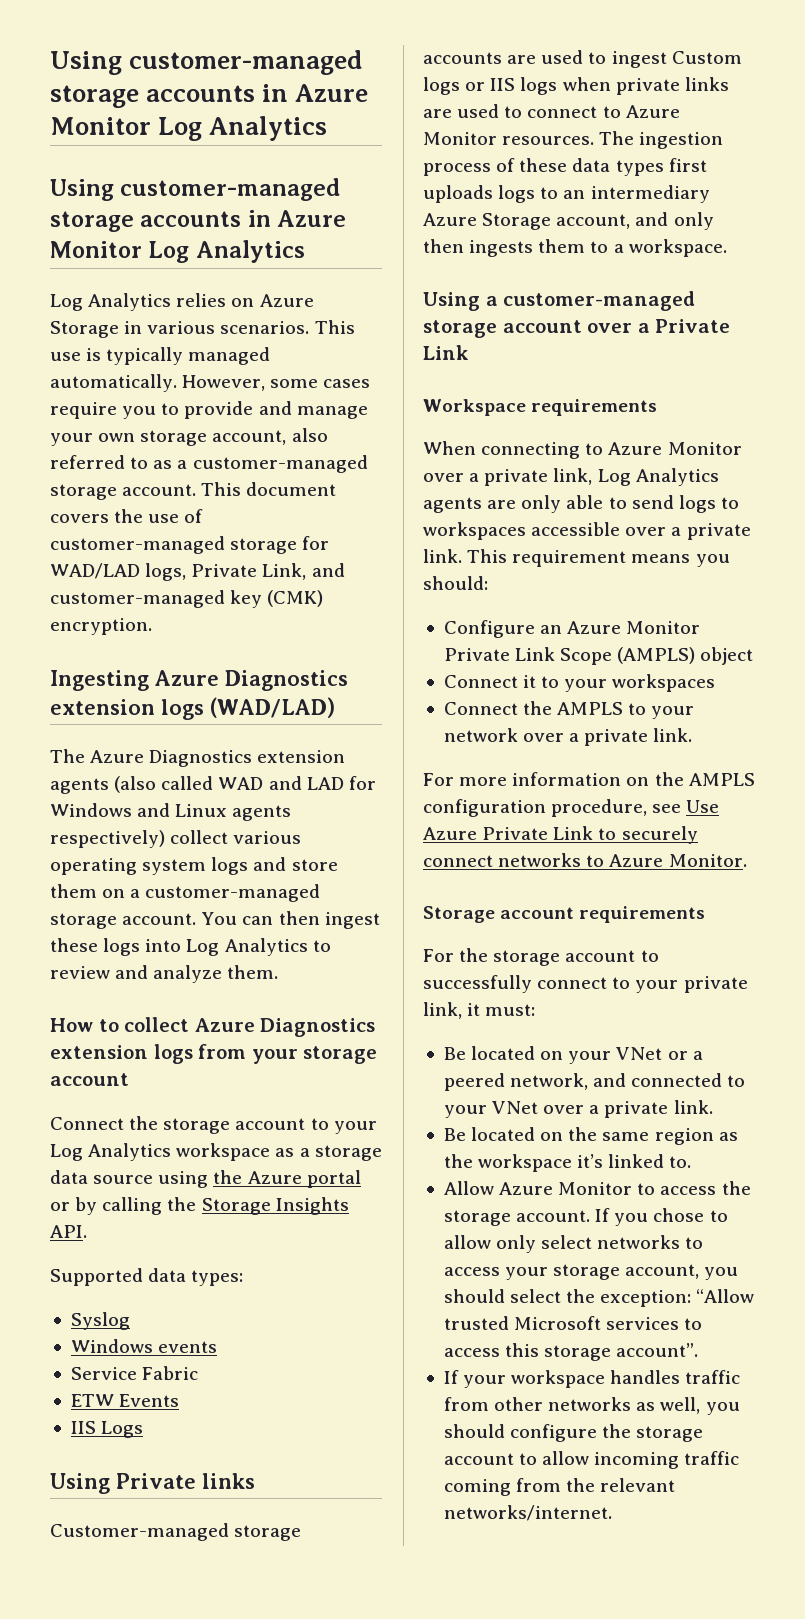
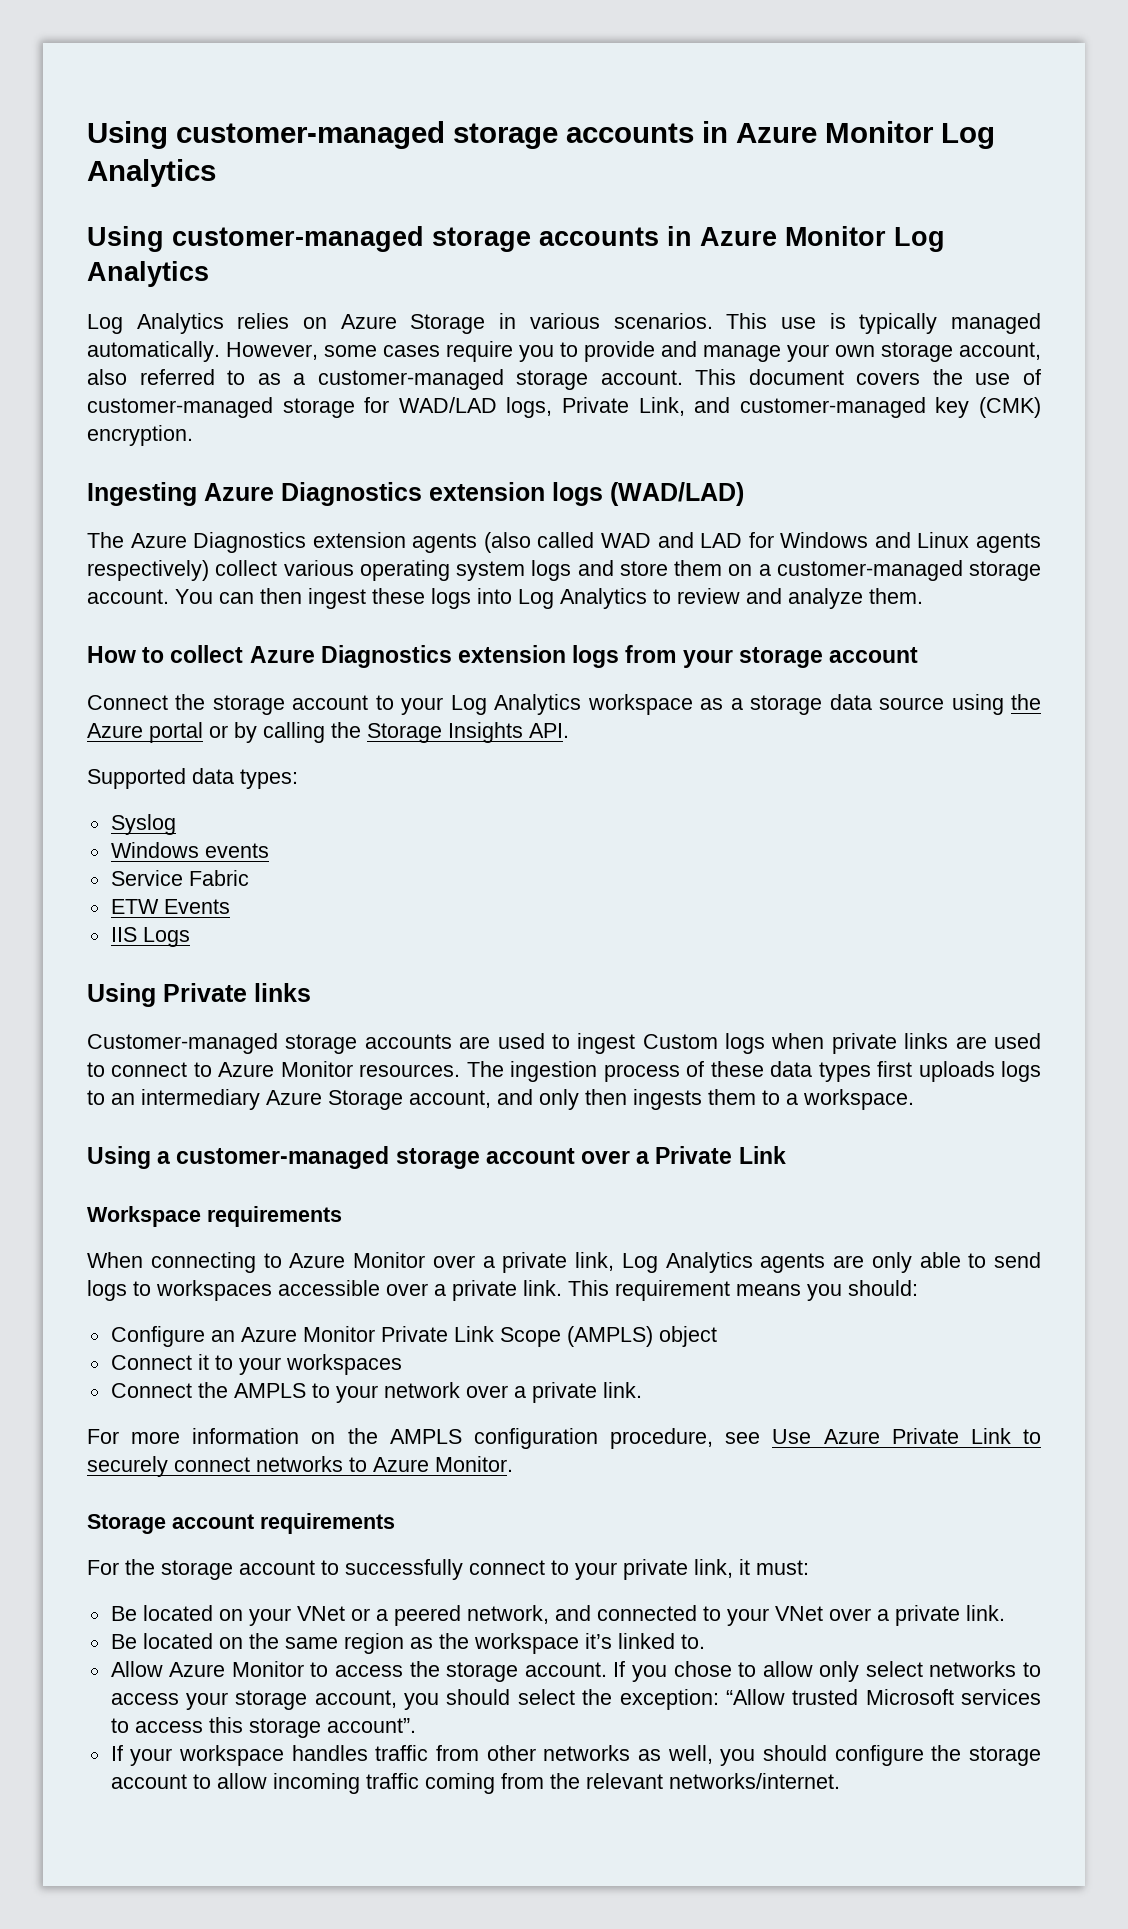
[465,77,558,95] or IIS logs -> (766, 1043) none

